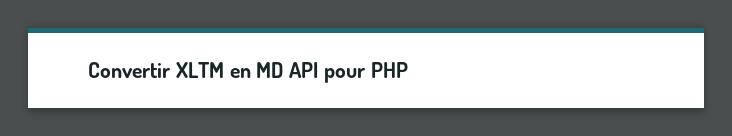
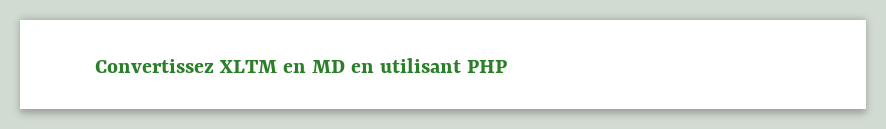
[88,62,170,78] Convertir -> [95,59,214,73] Convertissez
[289,62,365,83] API pour -> [351,58,462,73] en utilisant

